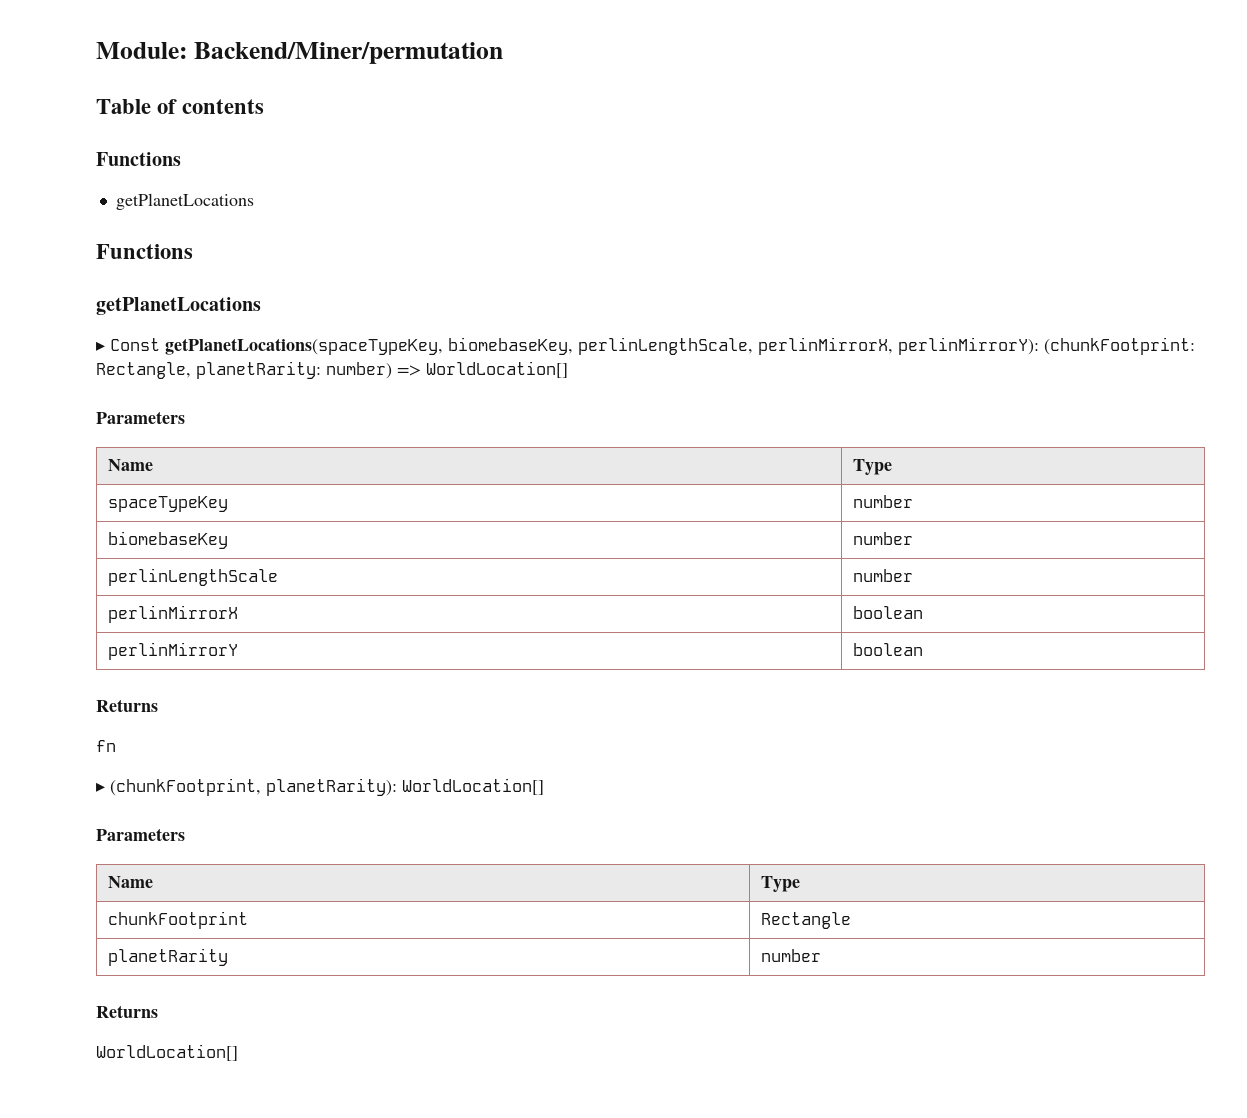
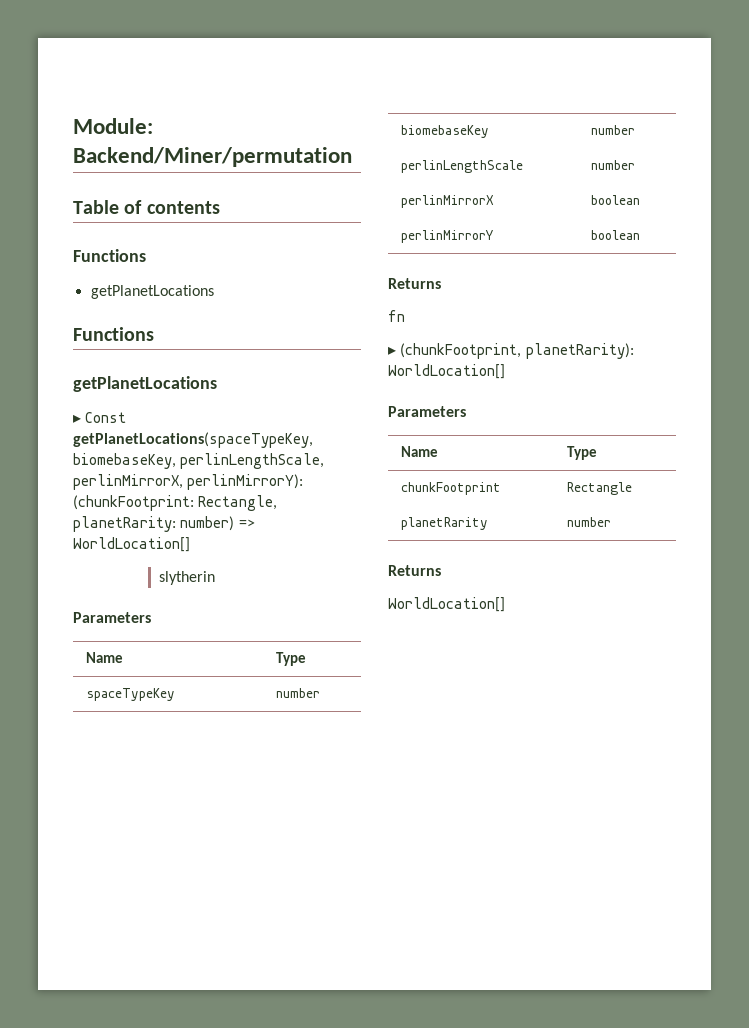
(568, 369) none -> [159,571,216,585] // slytherin

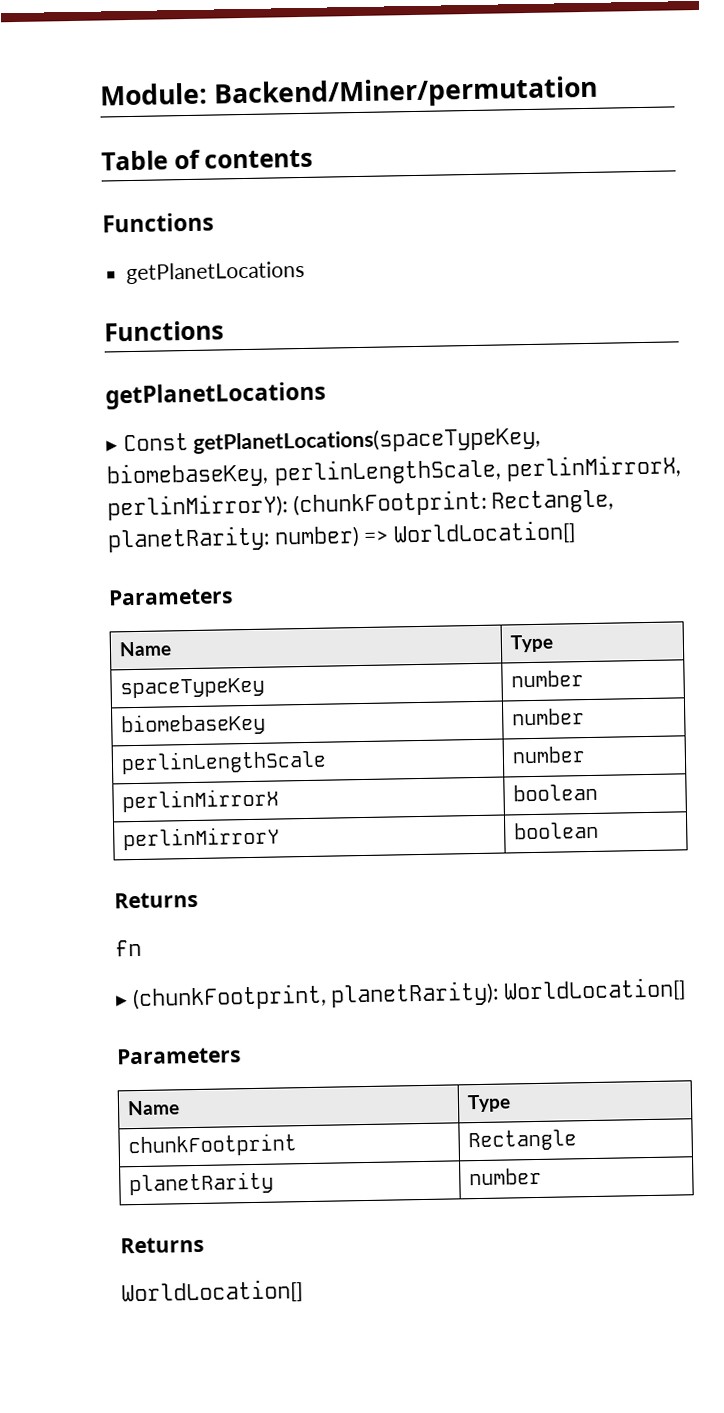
[159,571,216,585] // slytherin -> (577, 533) none

